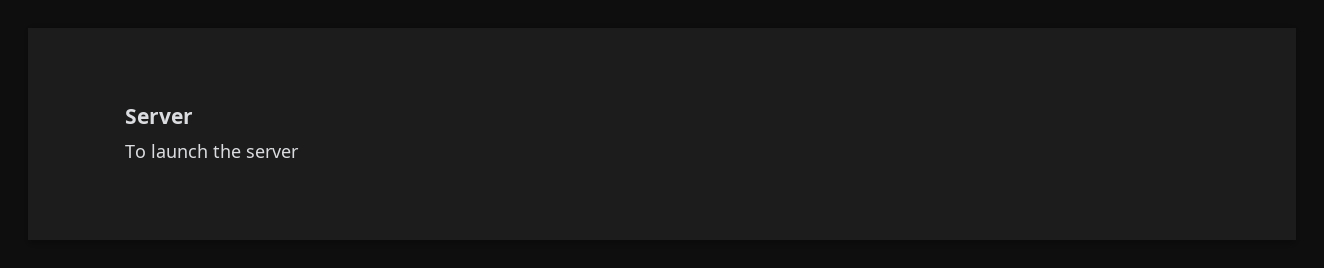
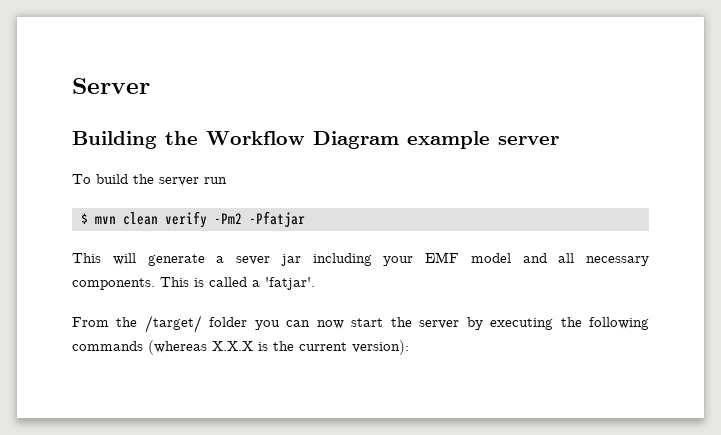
(193, 116) none -> [72,131,559,149] // Building the Workflow Diagram example server
[151,144,299,158] launch the server -> [96,174,227,186] [81,211,305,228] [72,252,649,266] [72,277,315,290] [72,315,649,333] [72,340,409,355] build the server run // $ mvn clean verify -Pm2 -Pfatjar // This will generate a sever jar including your EMF model and all necessary components. This is called a 'fatjar'. // From the /target/ folder you can now start the server by executing the following commands (whereas X.X.X is the current version):

